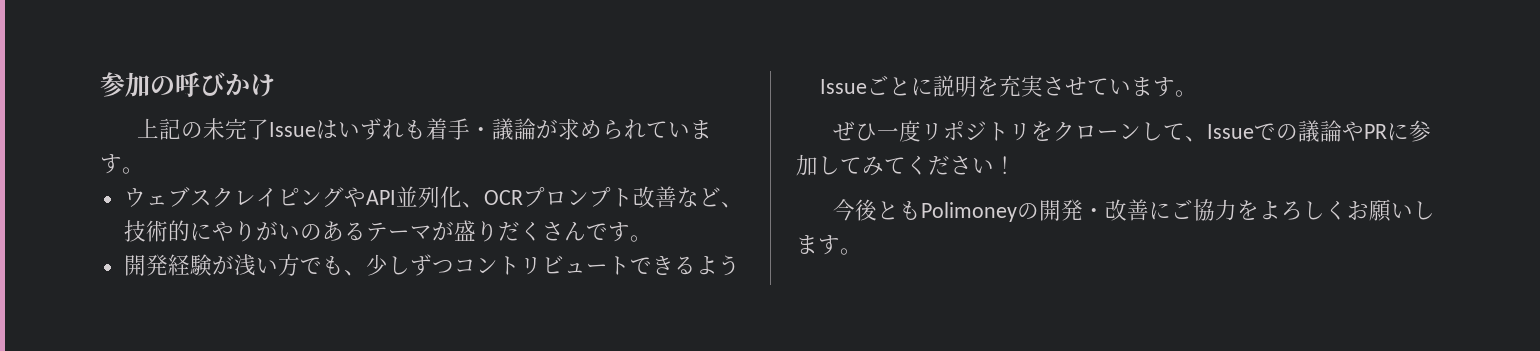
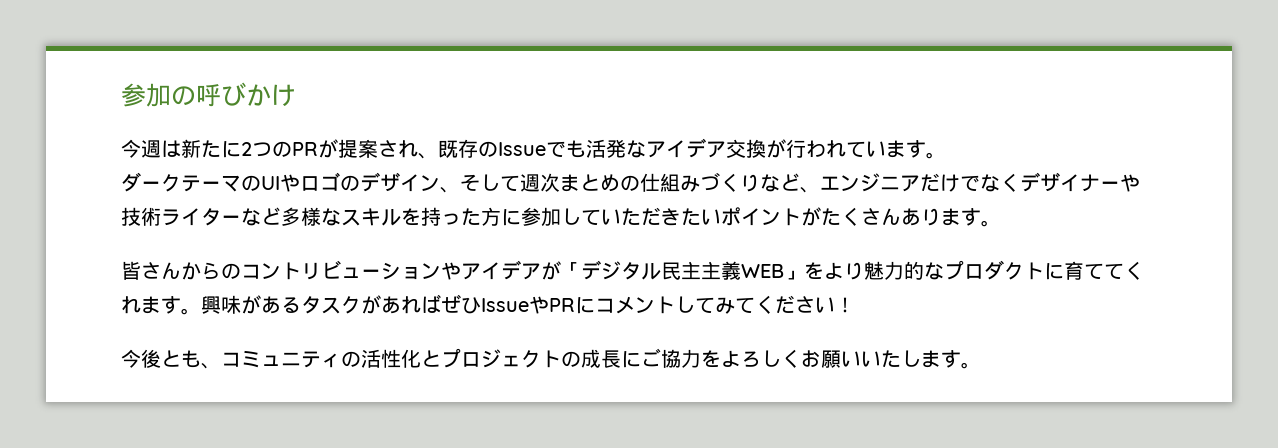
[136,118,712,140] [100,154,144,174] [123,186,743,208] [123,220,652,242] [123,254,740,276] [819,75,1197,97] [832,120,1431,142] [796,154,818,176] 上記の未完了Issueはいずれも着手・議論が求められています。 // ウェブスクレイピングやAPI並列化、OCRプロンプト改善など、技術的にやりがいのあるテーマが盛りだくさんです。 // 開発経験が浅い方でも、少しずつコントリビュートできるようIssueごとに説明を充実させています。 // ぜひ一度リポジトリをクローンして、Issueでの議論やPRに参加 -> [121,138,946,159] [121,172,1140,193] [121,207,1001,227] [121,260,1144,280] [121,294,675,315] 今週は新たに2つのPRが提案され、既存のIssueでも活発なアイデア交換が行われています。 // ダークテーマのUIやロゴのデザイン、そして週次まとめの仕組みづくりなど、エンジニアだけでなくデザイナーや技術ライターなど多様なスキルを持った方に参加していただきたいポイントがたくさんあります。 // 皆さんからのコントリビューションやアイデアが「デジタル民主主義WEB」をより魅力的なプロダクトに育ててくれます。興味があるタスクがあればぜひIssueやPRにコメント
[920,199,1149,222] Polimoneyの開発・改善 -> [201,348,621,369] 、コミュニティの活性化とプロジェクトの成長
(1413, 211) none -> [861,350,901,368] いた

